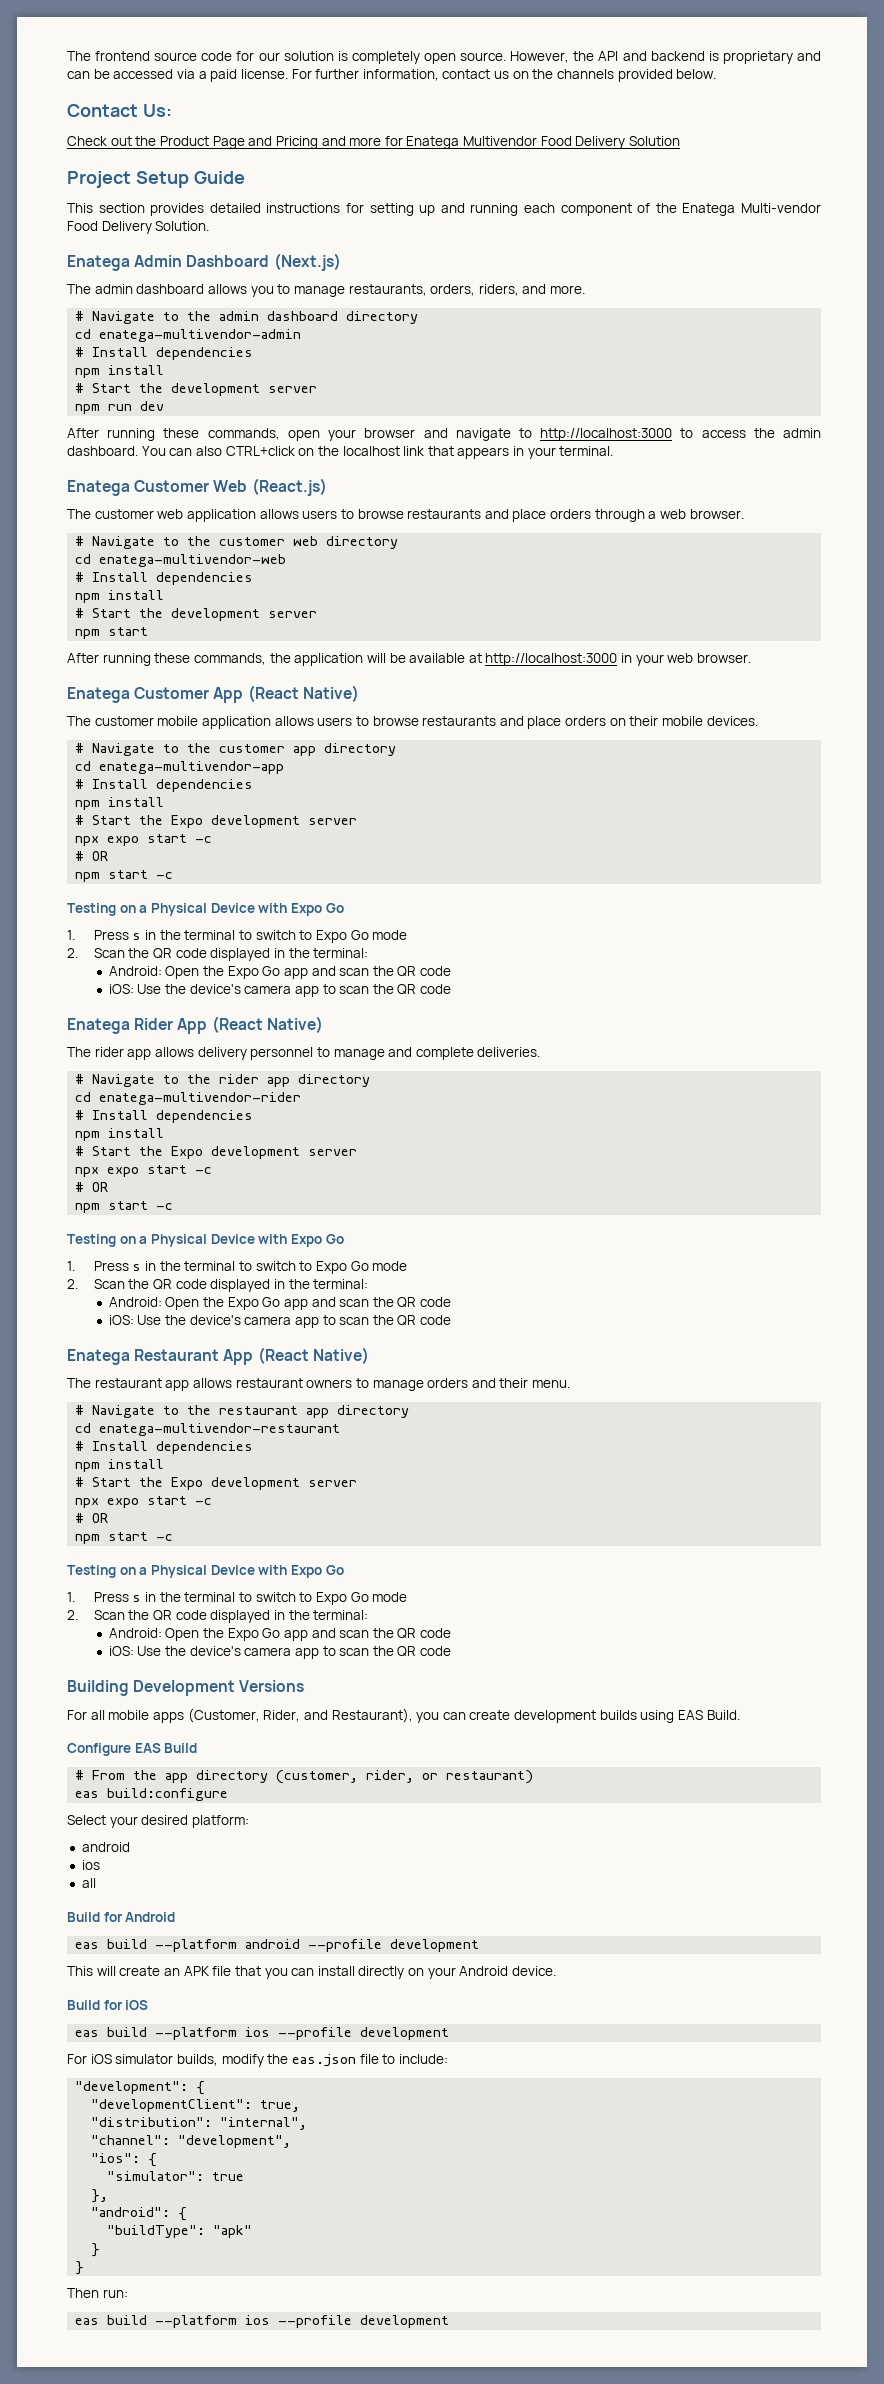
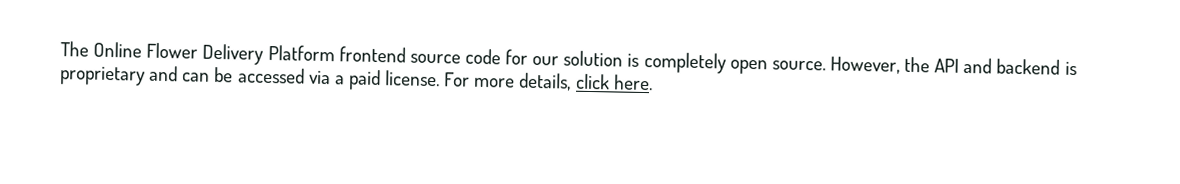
[67,51,91,61] The -> [60,41,335,65] The Online Flower Delivery Platform
[315,69,717,82] [67,104,172,117] [67,136,681,149] [67,171,245,188] [67,203,822,216] [67,221,210,234] [67,253,341,271] [67,284,586,297] [75,311,419,324] [75,329,302,342] [75,347,254,360] [75,365,165,378] [75,383,318,396] [75,401,165,414] [67,428,821,441] [67,446,614,459] [67,478,327,496] [67,509,744,522] [75,536,399,549] [75,554,287,567] [75,572,254,585] [75,590,165,603] [75,608,318,621] [75,627,149,639] [67,653,752,666] [67,685,359,703] [67,716,758,729] [75,743,397,756] [75,761,285,774] [75,779,254,792] [75,797,165,810] [75,815,358,828] [75,834,213,846] [75,851,109,861] [75,870,174,882] [67,903,344,916] [67,930,408,943] [67,948,369,961] [108,966,452,979] [108,984,452,997] [67,1016,323,1034] [67,1047,541,1060] [75,1074,371,1087] [75,1092,302,1105] [75,1110,254,1123] [75,1128,165,1141] [75,1146,358,1159] [75,1165,213,1177] [75,1182,109,1192] [75,1201,174,1213] [67,1234,344,1247] [67,1261,408,1274] [67,1279,369,1292] [108,1297,452,1310] [108,1315,452,1328] [67,1347,369,1365] [67,1378,571,1391] [75,1405,410,1418] [75,1423,341,1436] [75,1441,254,1454] [75,1459,165,1472] [75,1477,358,1490] [75,1496,213,1508] [75,1513,109,1523] [75,1532,174,1544] [67,1565,344,1578] [67,1592,408,1605] [67,1610,369,1623] [108,1628,452,1641] [108,1646,452,1659] [67,1680,305,1696] [67,1708,740,1723] [67,1743,198,1756] [75,1770,534,1784] [75,1788,229,1801] [67,1815,249,1828] [81,1842,130,1852] [81,1860,100,1870] [81,1878,96,1888] [67,1912,176,1922] [75,1939,480,1952] [67,1966,557,1979] [67,2000,149,2010] [75,2027,450,2040] [67,2054,448,2067] [75,2081,206,2095] [91,2099,301,2112] [91,2117,308,2130] [91,2135,292,2148] [91,2153,158,2167] [107,2171,245,2181] [91,2189,109,2203] [91,2207,188,2221] [107,2225,253,2238] [91,2243,101,2257] [75,2261,85,2275] [67,2288,128,2298] [75,2315,450,2328] further information, contact us on the channels provided below. // Contact Us: // Check out the Product Page and Pricing and more for Enatega Multivendor Food Delivery Solution // Project Setup Guide // This section provides detailed instructions for setting up and running each component of the Enatega Multi-vendor Food Delivery Solution. // Enatega Admin Dashboard (Next.js) // The admin dashboard allows you to manage restaurants, orders, riders, and more. // # Navigate to the admin dashboard directory // cd enatega-multivendor-admin // # Install dependencies // npm install // # Start the development server // npm run dev // After running these commands, open your browser and navigate to http://localhost:3000 to access the admin dashboard. You can also CTRL+click on the localhost link that appears in your terminal. // Enatega Customer Web (React.js) // The customer web application allows users to browse restaurants and place orders through a web browser. // # Navigate to the customer web directory // cd enatega-multivendor-web // # Install dependencies // npm install // # Start the development server // npm start // After running these commands, the application will be available at http://localhost:3000 in your web browser. // Enatega Customer App (React Native) // The customer mobile application allows users to browse restaurants and place orders on their mobile devices. // # Navigate to the customer app directory // cd enatega-multivendor-app // # Install dependencies // npm install // # Start the Expo development server // npx expo start -c // # OR // npm start -c // Testing on a Physical Device with Expo Go // 1. Press s in the terminal to switch to Expo Go mode // 2. Scan the QR code displayed in the terminal: // Android: Open the Expo Go app and scan the QR code // iOS: Use the device's camera app to scan the QR code // Enatega Rider App (React Native) // The rider app allows delivery personnel to manage and complete deliveries. // # Navigate to the rider app directory // cd enatega-multivendor-rider // # Install dependencies // npm install // # Start the Expo development server // npx expo start -c // # OR // npm start -c // Testing on a Physical Device with Expo Go // 1. Press s in the terminal to switch to Expo Go mode // 2. Scan the QR code displayed in the terminal: // Android: Open the Expo Go app and scan the QR code // iOS: Use the device's camera app to scan the QR code // Enatega Restaurant App (React Native) // The restaurant app allows restaurant owners to manage orders and their menu. // # Navigate to the restaurant app directory // cd enatega-multivendor-restaurant // # Install dependencies // npm install // # Start the Expo development server // npx expo start -c // # OR // npm start -c // Testing on a Physical Device with Expo Go // 1. Press s in the terminal to switch to Expo Go mode // 2. Scan the QR code displayed in the terminal: // Android: Open the Expo Go app and scan the QR code // iOS: Use the device's camera app to scan the QR code // Building Development Versions // For all mobile apps (Customer, Rider, and Restaurant), you can create development builds using EAS Build. // Configure EAS Build // # From the app directory (customer, rider, or restaurant) // eas build:configure // Select your desired platform: // android // ios // all // Build for Android // eas build --platform android --profile development // This will create an APK file that you can install directly on your Android device. // Build for iOS // eas build --platform ios --profile development // For iOS simulator builds, modify the eas.json file to include: // "development": { // "developmentClient": true, // "distribution": "internal", // "channel": "development", // "ios": { // "simulator": true // }, // "android": { // "buildType": "apk" // } // } // Then run: // eas build --platform ios --profile development -> [474,72,653,91] more details, click here.

